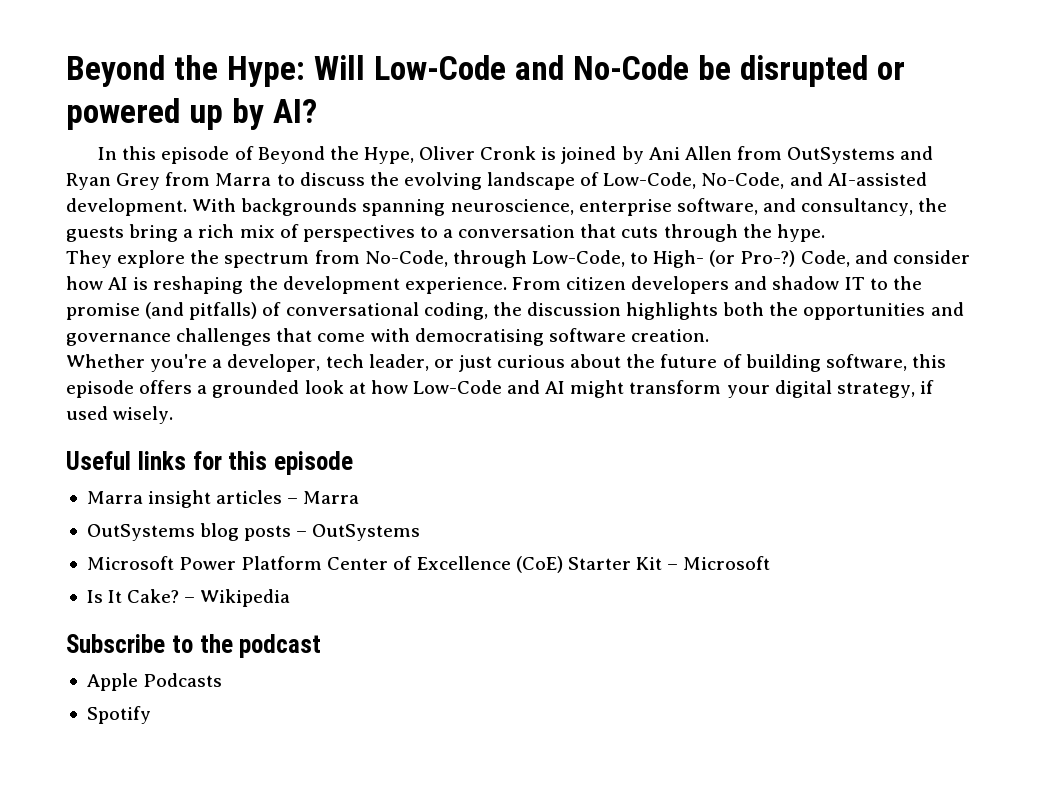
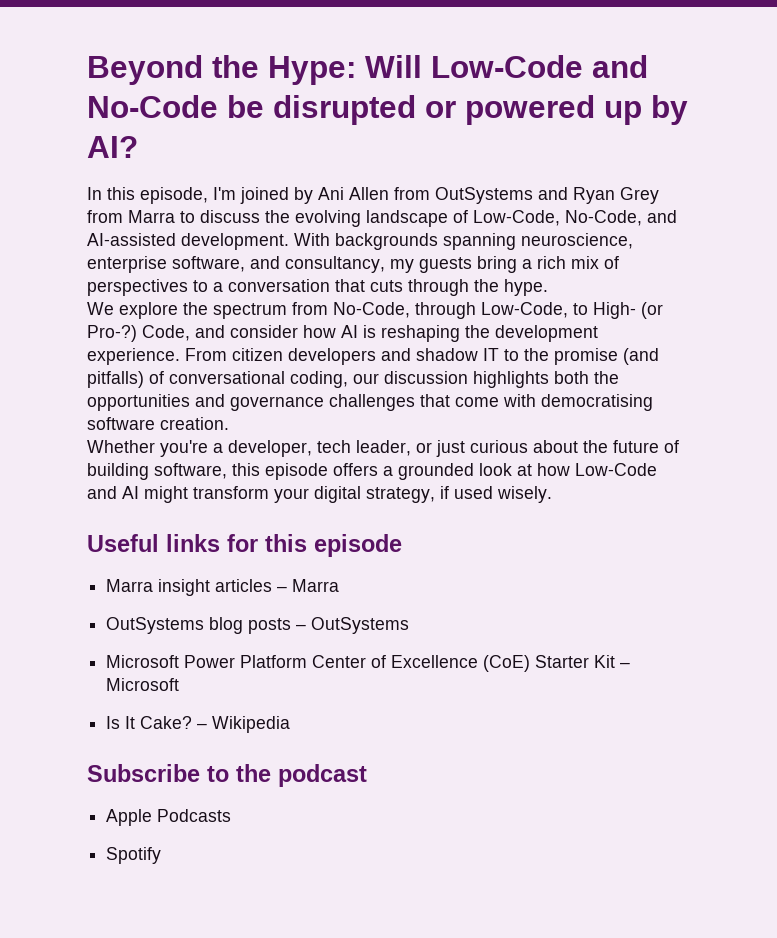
[161,146,557,164] episode of Beyond the Hype, Oliver Cronk is -> [140,187,236,204] episode, I'm
[918,198,948,212] the -> [390,259,414,273] my
[66,250,112,268] They -> [87,302,114,315] We
[492,302,522,316] the -> [353,373,379,384] our

